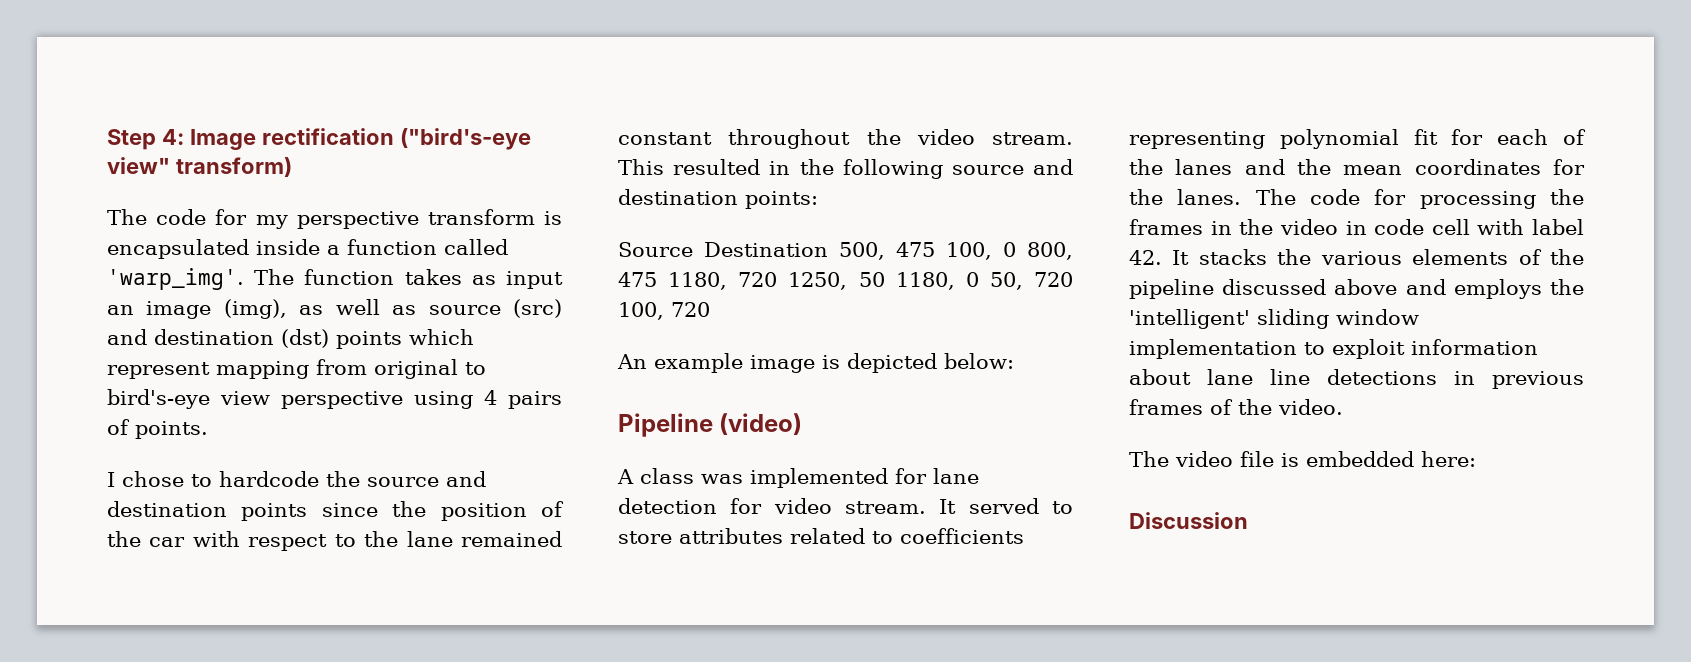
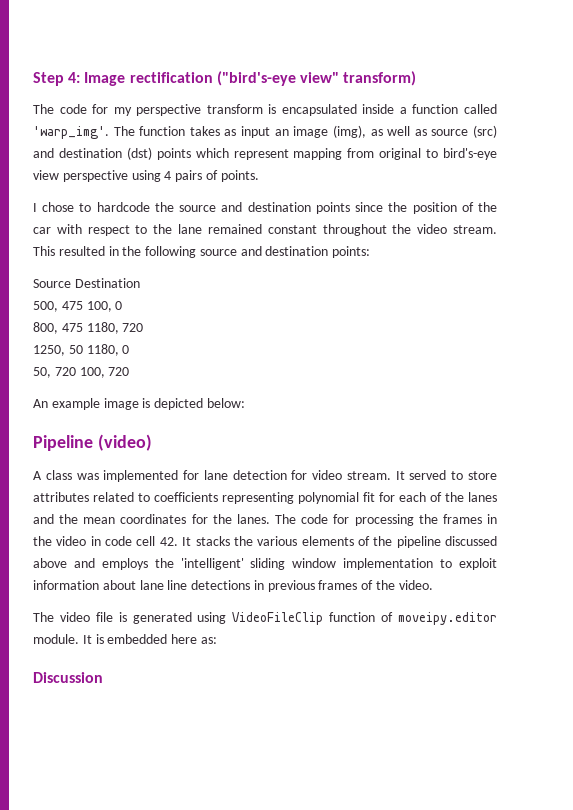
(828, 249) none -> (140, 283) //
(1016, 249) none -> (123, 305) //
(778, 279) none -> (144, 327) //
(979, 279) none -> (130, 349) //
[1477,219,1584,235] with label -> (156, 541) none
[1306,451,1476,467] embedded here: -> [132,612,498,625] [33,634,217,644] generated using VideoFileClip function of moveipy.editor module. It is embedded here as:

